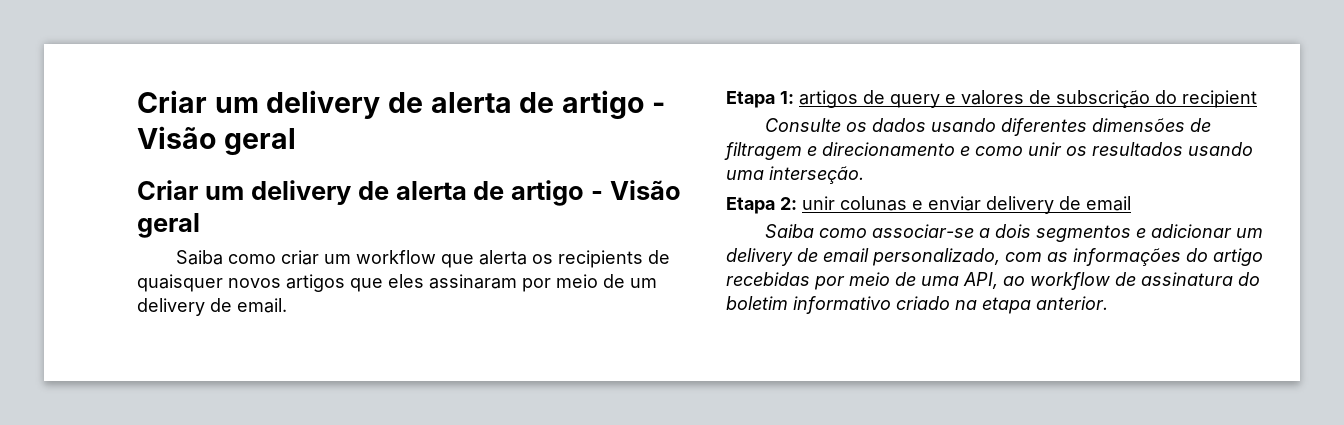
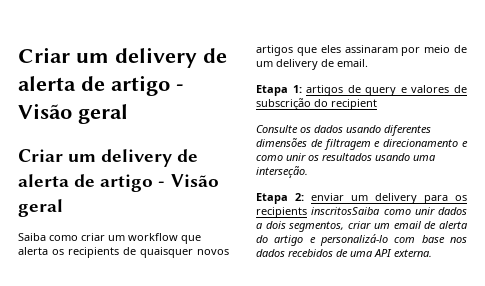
[802,196,1131,214] [764,224,1263,242] [726,248,1263,266] [726,272,1260,290] [726,296,1108,314] unir colunas e enviar delivery de email // Saiba como associar-se a dois segmentos e adicionar um delivery de email personalizado, com as informações do artigo recebidas por meio de uma API, ao workflow de assinatura do boletim informativo criado na etapa anterior. -> [311,193,467,204] [256,207,467,218] [256,221,468,232] [256,234,467,246] [256,249,432,257] enviar um delivery para os recipients inscritosSaiba como unir dados a dois segmentos, criar um email de alerta do artigo e personalizá-lo com base nos dados recebidos de uma API externa.

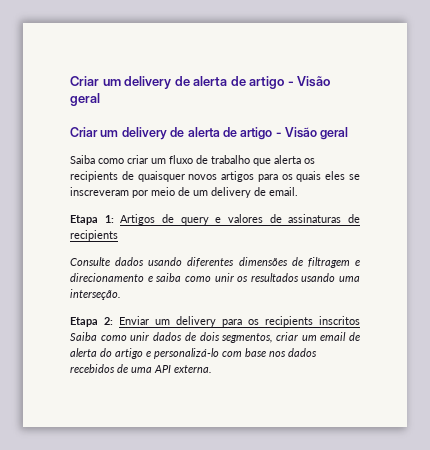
[128,233,178,241] workflow -> [169,155,250,164] fluxo de trabalho
[296,45,398,56] que eles assinaram -> [257,171,360,182] [70,187,129,196] para os quais eles se inscreveram
[306,85,344,96] artigos -> [120,214,156,225] Artigos
[256,98,377,110] subscrição do recipient -> [288,214,360,223] [70,230,118,241] assinaturas de recipients
[300,127,311,133] os -> (110, 261) none
(468, 144) none -> [156,273,182,282] saiba
[311,193,344,201] enviar -> [119,316,149,325] Enviar
[311,207,381,215] inscritosSaiba -> [319,316,360,325] [70,332,97,341] inscritos Saiba
[256,223,263,229] a -> [184,332,196,341] de

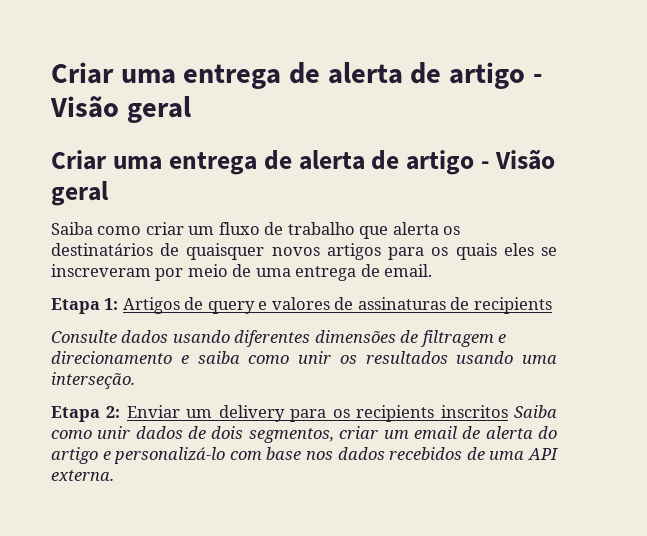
[70,76,172,89] Criar um delivery -> [51,62,282,89] Criar uma entrega
[100,127,167,140] um delivery -> [112,152,257,175] uma entrega
[70,171,118,182] recipients -> [51,243,153,256] destinatários
[193,187,251,198] um delivery -> [255,266,357,281] uma entrega

